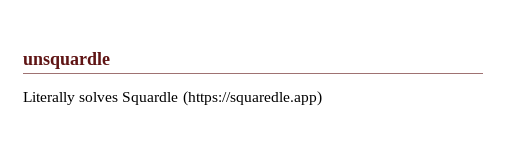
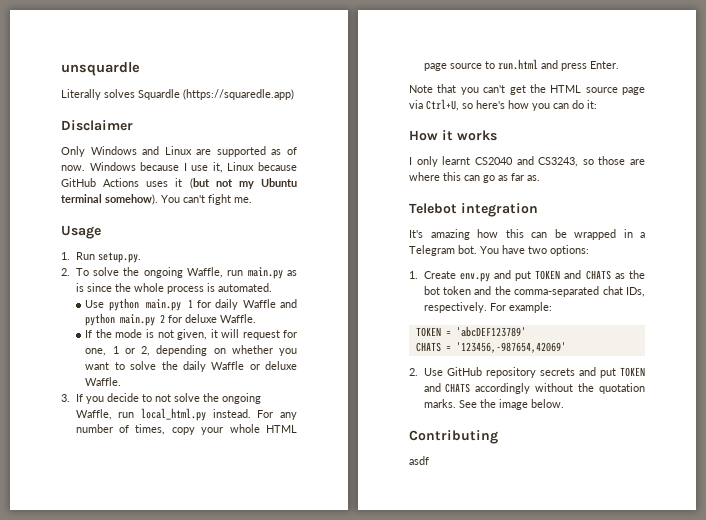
(322, 98) none -> [61,120,133,131] [61,146,298,157] [61,162,297,173] [61,178,297,189] [61,194,252,205] [61,225,101,239] [61,252,141,263] [61,267,297,279] [75,283,272,294] [85,298,297,311] [85,313,257,326] [85,329,297,340] [85,345,297,356] [85,361,297,372] [85,377,122,386] [61,393,261,404] [75,408,297,421] [75,424,297,435] [423,59,619,71] [409,84,645,95] [409,99,597,111] [409,130,497,141] [409,156,645,167] [409,172,540,183] [409,203,538,217] [409,229,645,240] [409,245,589,256] [409,270,645,282] [423,286,645,297] [423,302,552,313] [415,326,526,337] [415,342,566,353] [409,367,645,378] [423,383,645,394] [423,399,564,410] [409,430,498,444] [409,456,429,465] // Disclaimer // Only Windows and Linux are supported as of now. Windows because I use it, Linux because GitHub Actions uses it (but not my Ubuntu terminal somehow). You can't fight me. // Usage // 1. Run setup.py. // 2. To solve the ongoing Waffle, run main.py as is since the whole process is automated. // Use python main.py 1 for daily Waffle and python main.py 2 for deluxe Waffle. // If the mode is not given, it will request for one, 1 or 2, depending on whether you want to solve the daily Waffle or deluxe Waffle. // 3. If you decide to not solve the ongoing Waffle, run local_html.py instead. For any number of times, copy your whole HTML page source to run.html and press Enter. // Note that you can't get the HTML source page via Ctrl+U, so here's how you can do it: // How it works // I only learnt CS2040 and CS3243, so those are where this can go as far as. // Telebot integration // It's amazing how this can be wrapped in a Telegram bot. You have two options: // 1. Create env.py and put TOKEN and CHATS as the bot token and the comma-separated chat IDs, respectively. For example: // TOKEN = 'abcDEF123789' // CHATS = '123456,-987654,42069' // 2. Use GitHub repository secrets and put TOKEN and CHATS accordingly without the quotation marks. See the image below. // Contributing // asdf

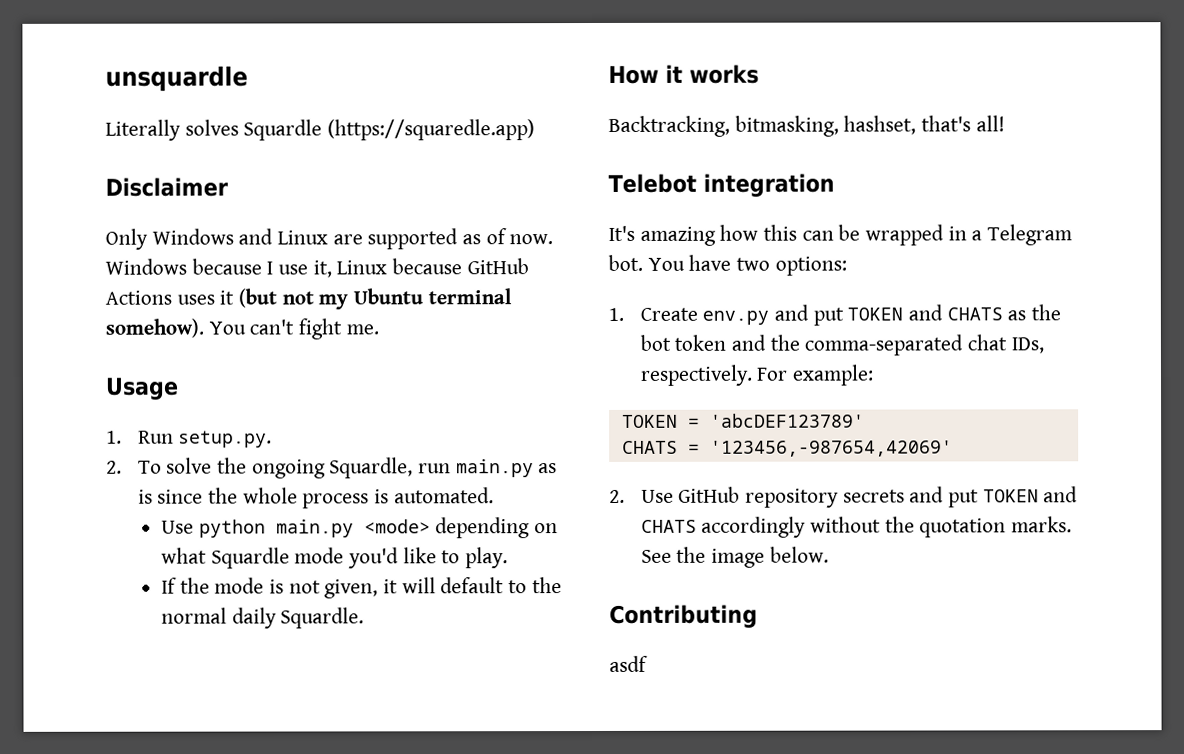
[186,267,223,278] Waffle, -> [329,457,414,479] Squardle,
[187,299,297,310] [85,313,257,326] 1 for daily Waffle and python main.py 2 for deluxe Waffle. -> [363,517,558,539] [160,547,508,569] <mode> depending on what Squardle mode you'd like to play.
[242,330,297,340] [85,345,297,356] [85,361,297,372] [85,377,122,386] [61,393,261,404] [75,408,297,421] [75,424,297,435] [423,59,619,71] [409,84,645,95] [409,99,597,111] [409,130,497,141] [409,156,645,167] [409,172,540,183] request for one, 1 or 2, depending on whether you want to solve the daily Waffle or deluxe Waffle. // 3. If you decide to not solve the ongoing Waffle, run local_html.py instead. For any number of times, copy your whole HTML page source to run.html and press Enter. // Note that you can't get the HTML source page via Ctrl+U, so here's how you can do it: // How it works // I only learnt CS2040 and CS3243, so those are where this can go as far as. -> [440,577,562,594] [160,607,365,629] [608,64,759,84] [608,115,1005,137] default to the normal daily Squardle. // How it works // Backtracking, bitmasking, hashset, that's all!

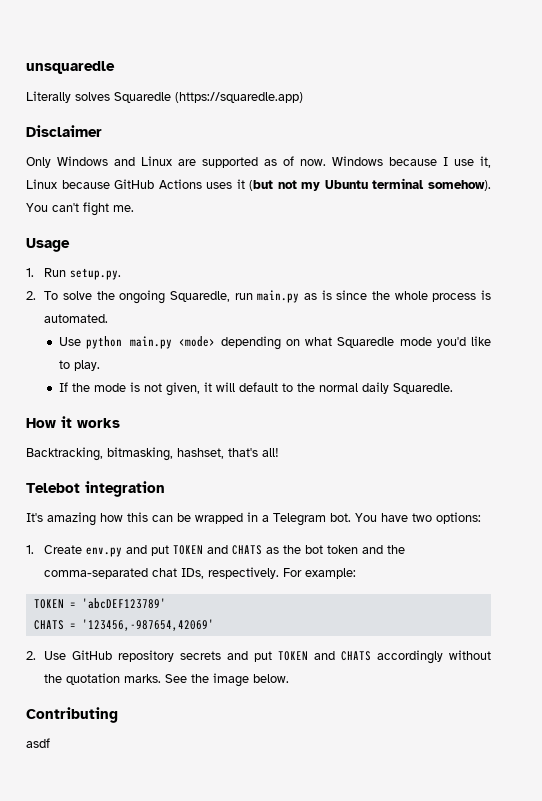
[105,66,248,92] unsquardle -> [26,61,115,74] unsquaredle
[243,119,323,141] Squardle -> [114,92,171,103] Squaredle
[329,457,414,479] Squardle, -> [169,291,230,302] Squaredle,
[210,547,290,569] Squardle -> [337,337,395,348] Squaredle
[280,607,365,629] Squardle. -> [392,383,453,394] Squaredle.

